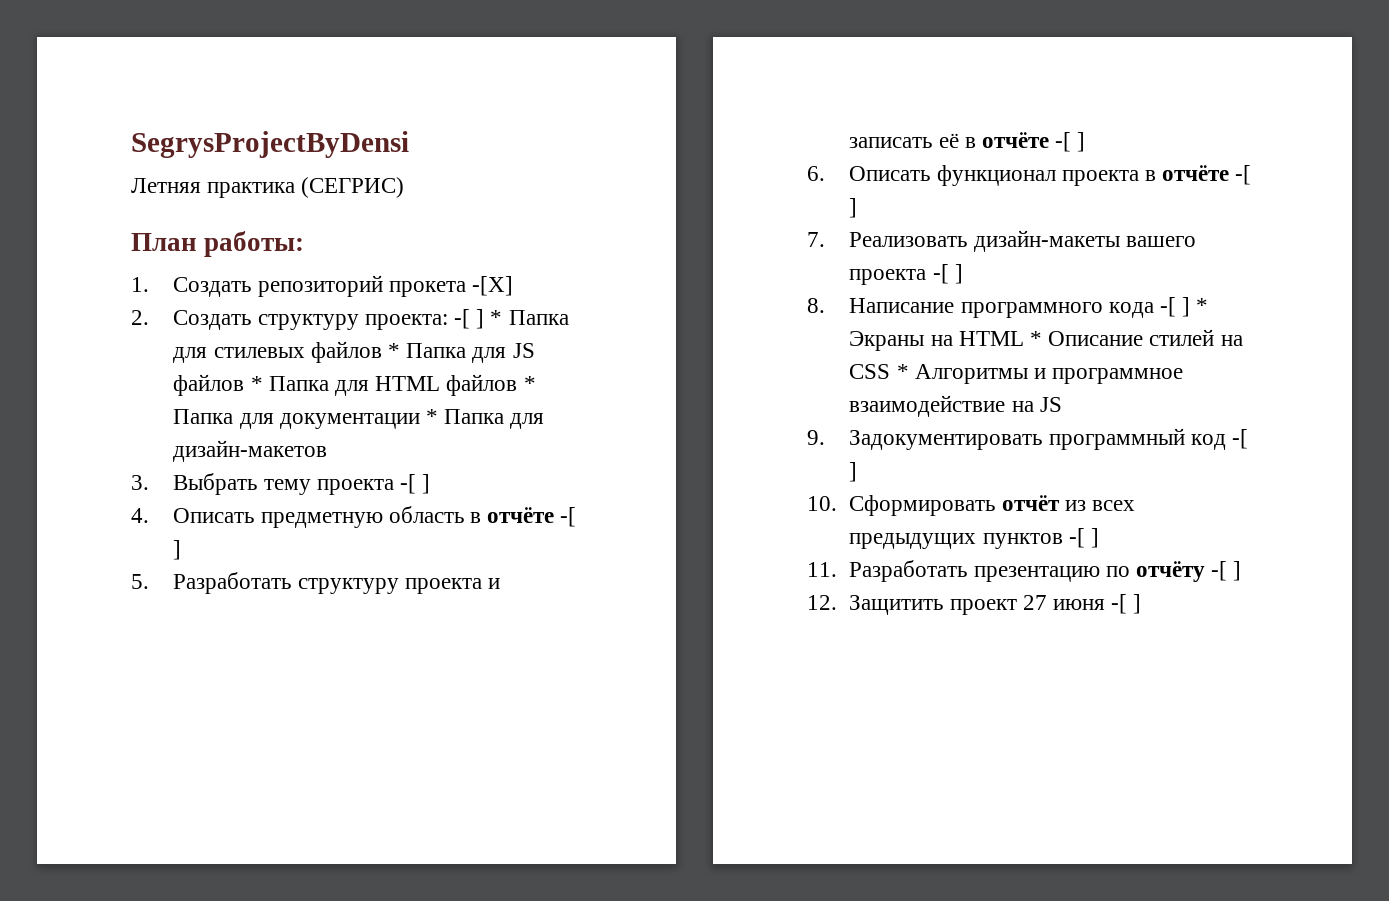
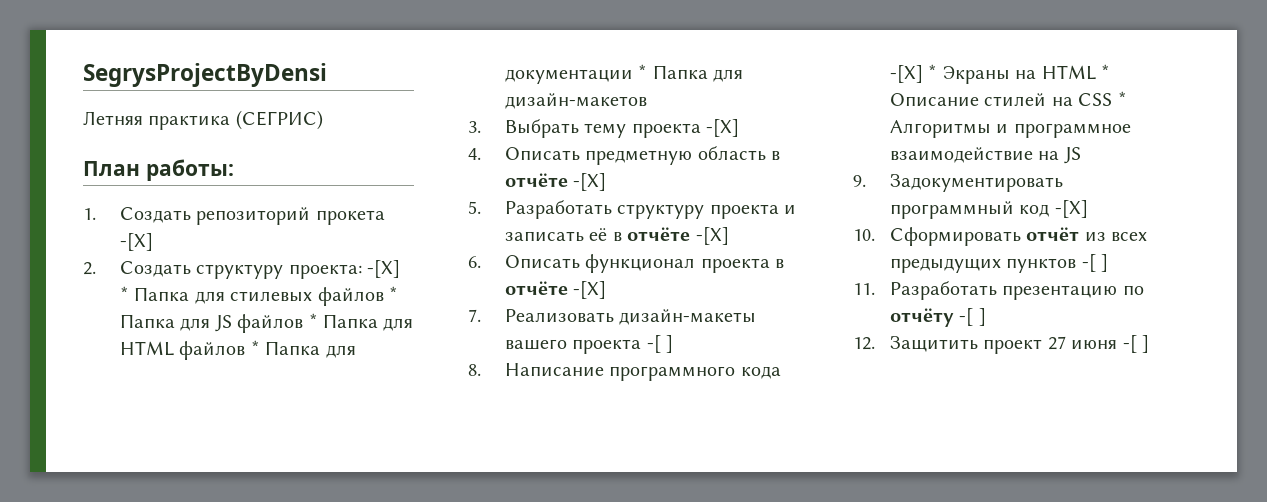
[453,309,485,329] -[ ] -> [367,260,401,278] -[X]
[399,474,431,494] -[ ] -> [706,119,740,137] -[X]
[560,507,577,527] [173,540,182,560] -[ ] -> [573,173,607,191] -[X]
[1055,132,1086,152] -[ ] -> [695,227,729,245] -[X]
[1235,165,1252,185] [849,198,858,218] -[ ] -> [573,281,607,299] -[X]
[1159,297,1191,317] -[ ] -> [889,65,923,83] -[X]
[1231,429,1248,449] [849,462,858,482] -[ ] -> [1054,200,1088,218] -[X]

